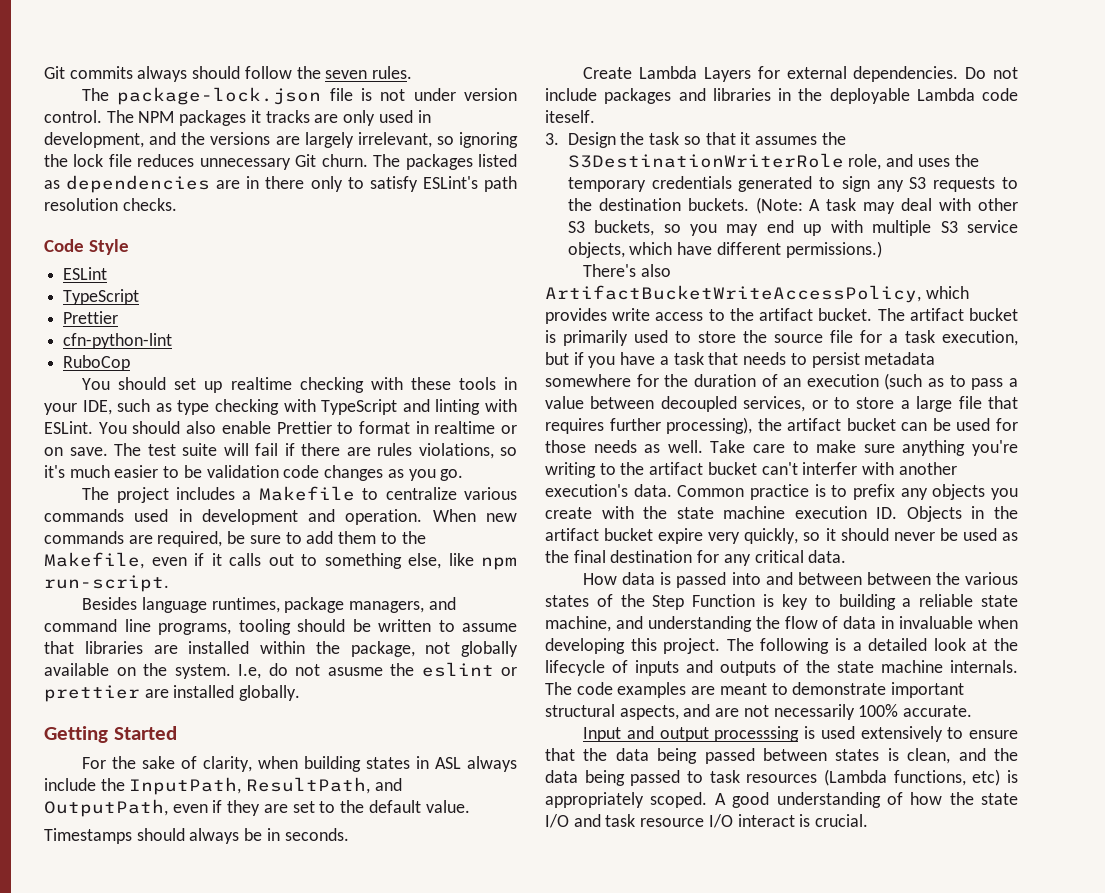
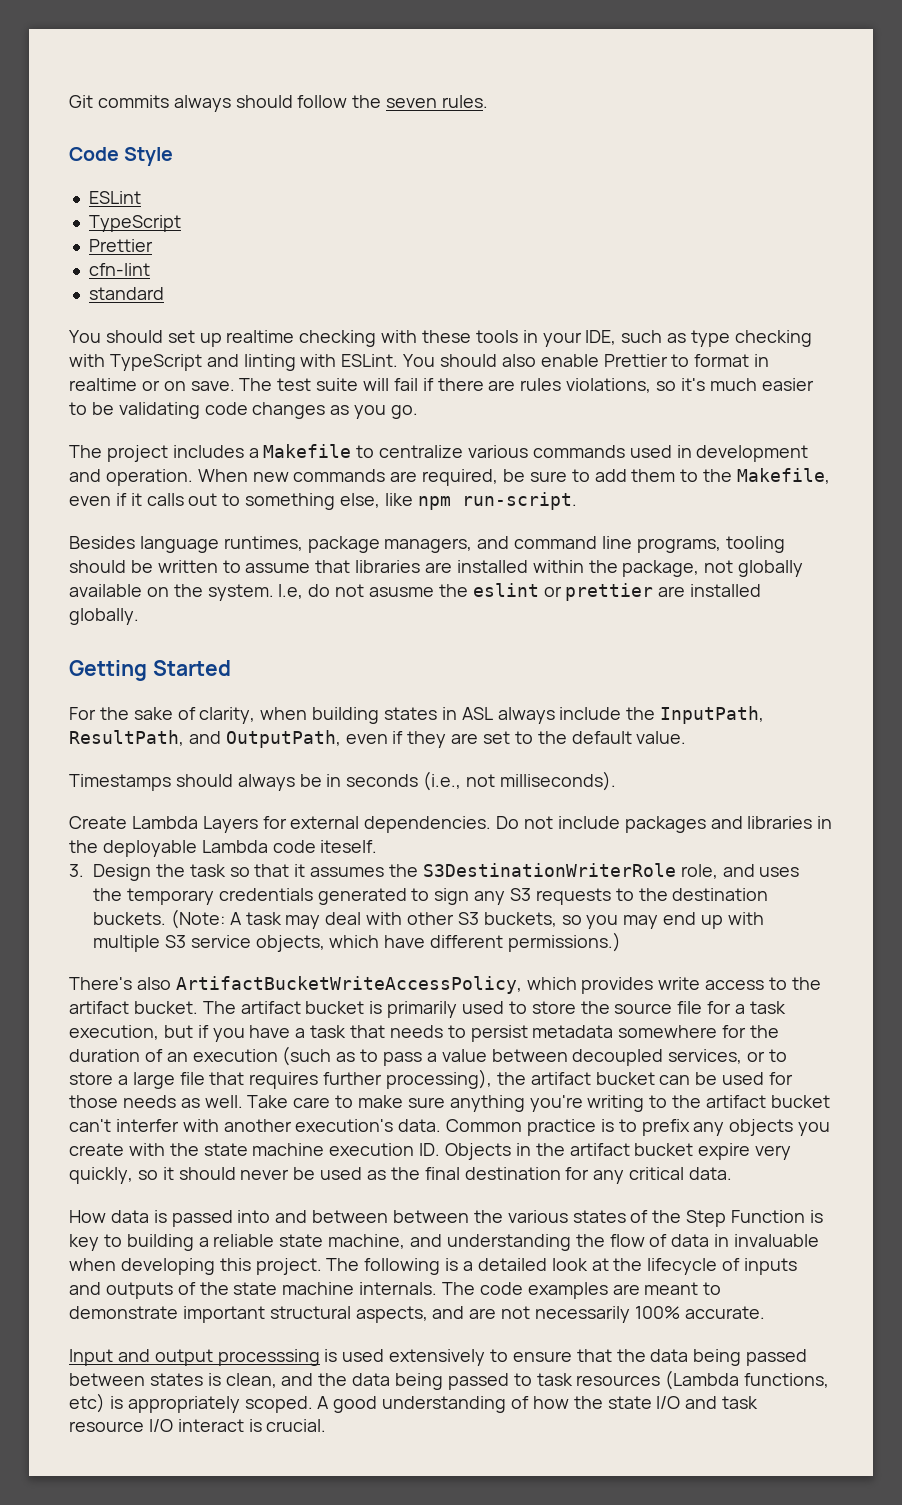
[82,87,517,105] [44,110,431,126] [44,132,518,148] [44,154,517,170] [44,175,517,193] [44,198,177,211] // The package-lock.json file is not under version control. The NPM packages it tracks are only used in development, and the versions are largely irrelevant, so ignoring the lock file reduces unnecessary Git churn. The packages listed as dependencies are in there only to satisfy ESLint's path resolution checks. -> (489, 101) none
[63,333,173,349] [63,355,131,371] cfn-python-lint // RuboCop -> [88,263,150,276] [88,287,164,300] cfn-lint // standard
[206,465,279,478] validation -> [118,402,200,419] validating
[284,828,349,841] seconds. -> [346,771,616,791] seconds (i.e., not milliseconds).

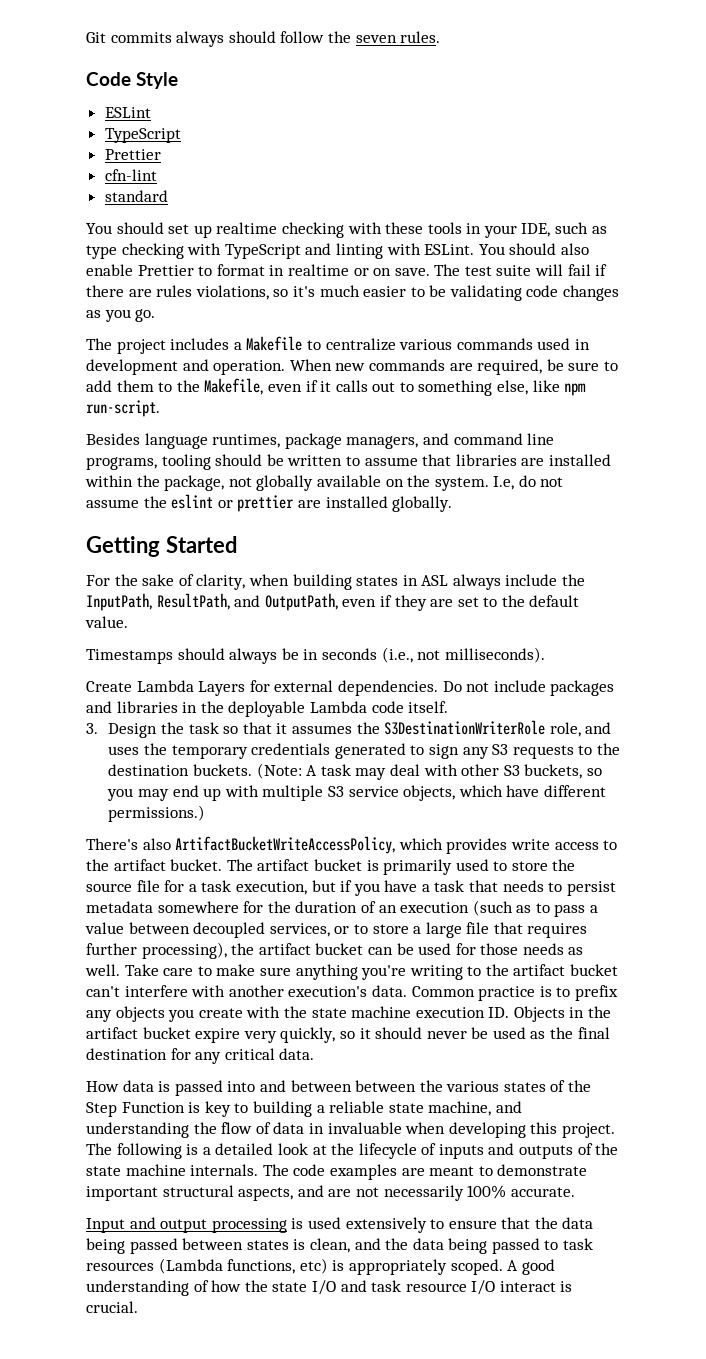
[369,587,435,597] asusme -> [86,499,139,508] assume
[320,840,378,853] iteself. -> [408,701,449,713] itself.
[115,1119,179,1132] interfer -> [124,985,188,997] interfere
[217,1349,320,1366] processsing -> [211,1218,287,1233] processing

